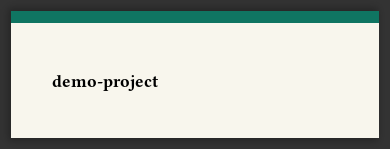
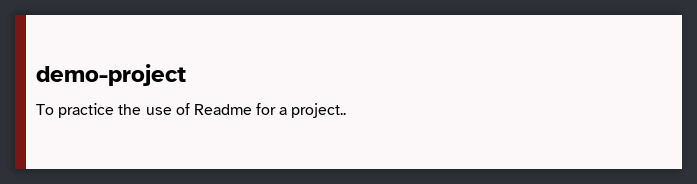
(158, 83) none -> [36,103,347,118] // To practice the use of Readme for a project..

